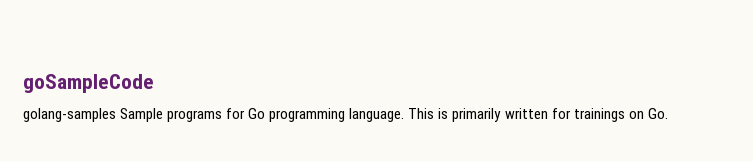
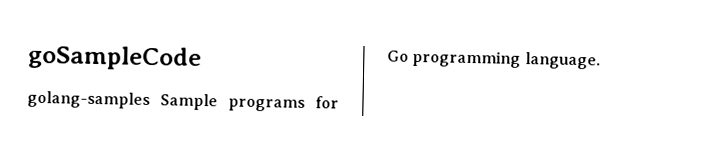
[408,108,668,122] This is primarily written for trainings on Go. -> (601, 61) none

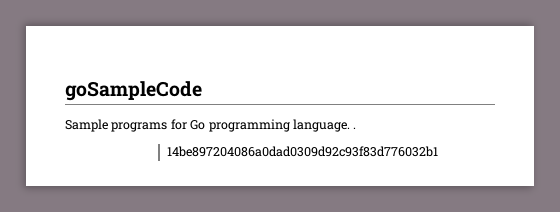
[27,90,150,110] golang-samples -> (202, 91) none
(601, 61) none -> [353,127,357,129] [166,146,438,157] . // 14be897204086a0dad0309d92c93f83d776032b1

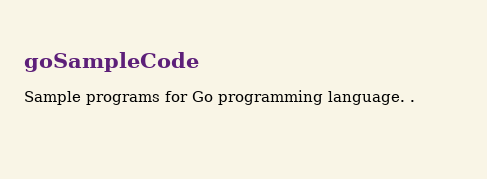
[166,146,438,157] // 14be897204086a0dad0309d92c93f83d776032b1 -> (415, 101) none

